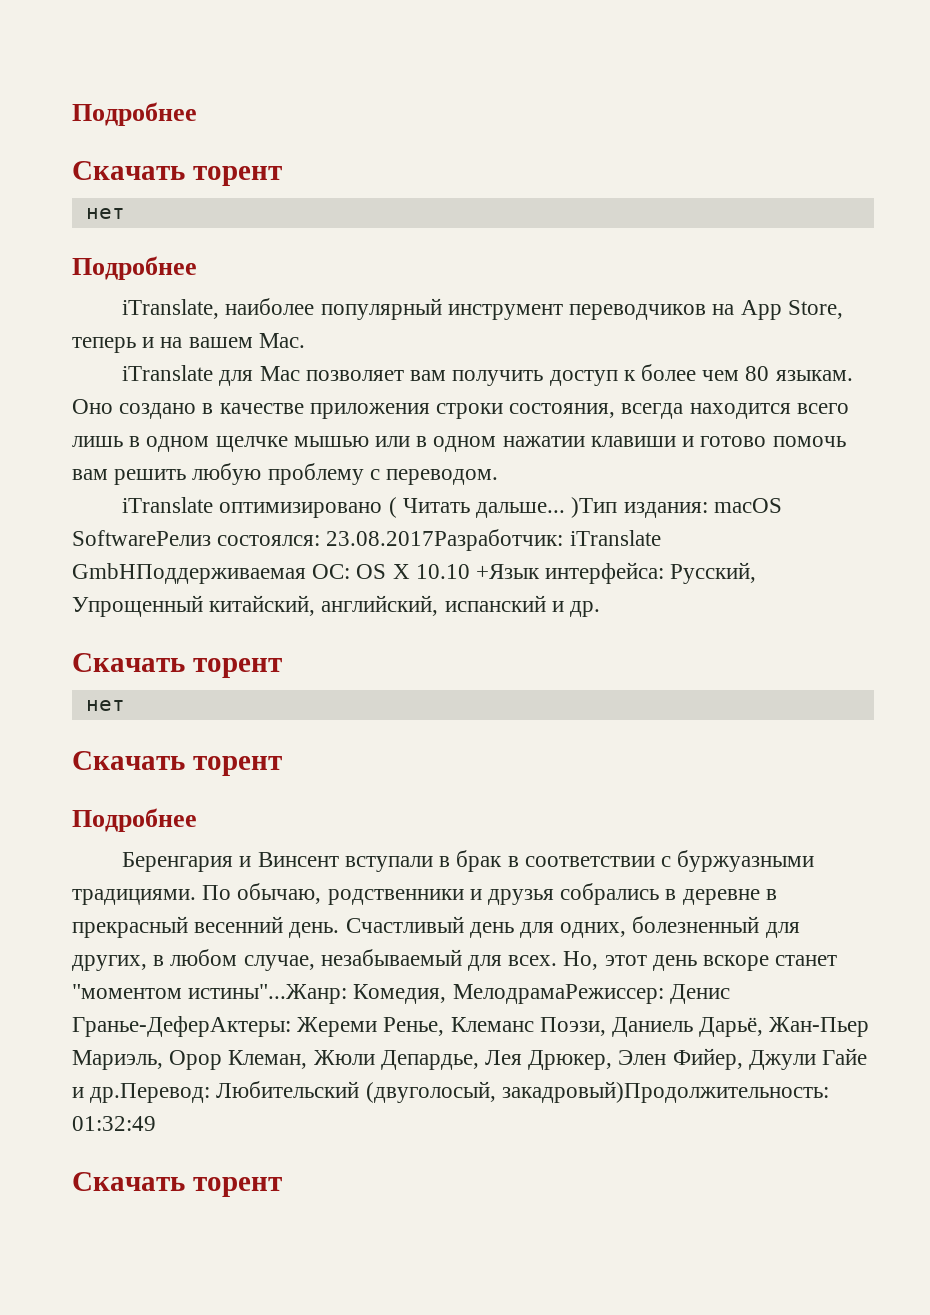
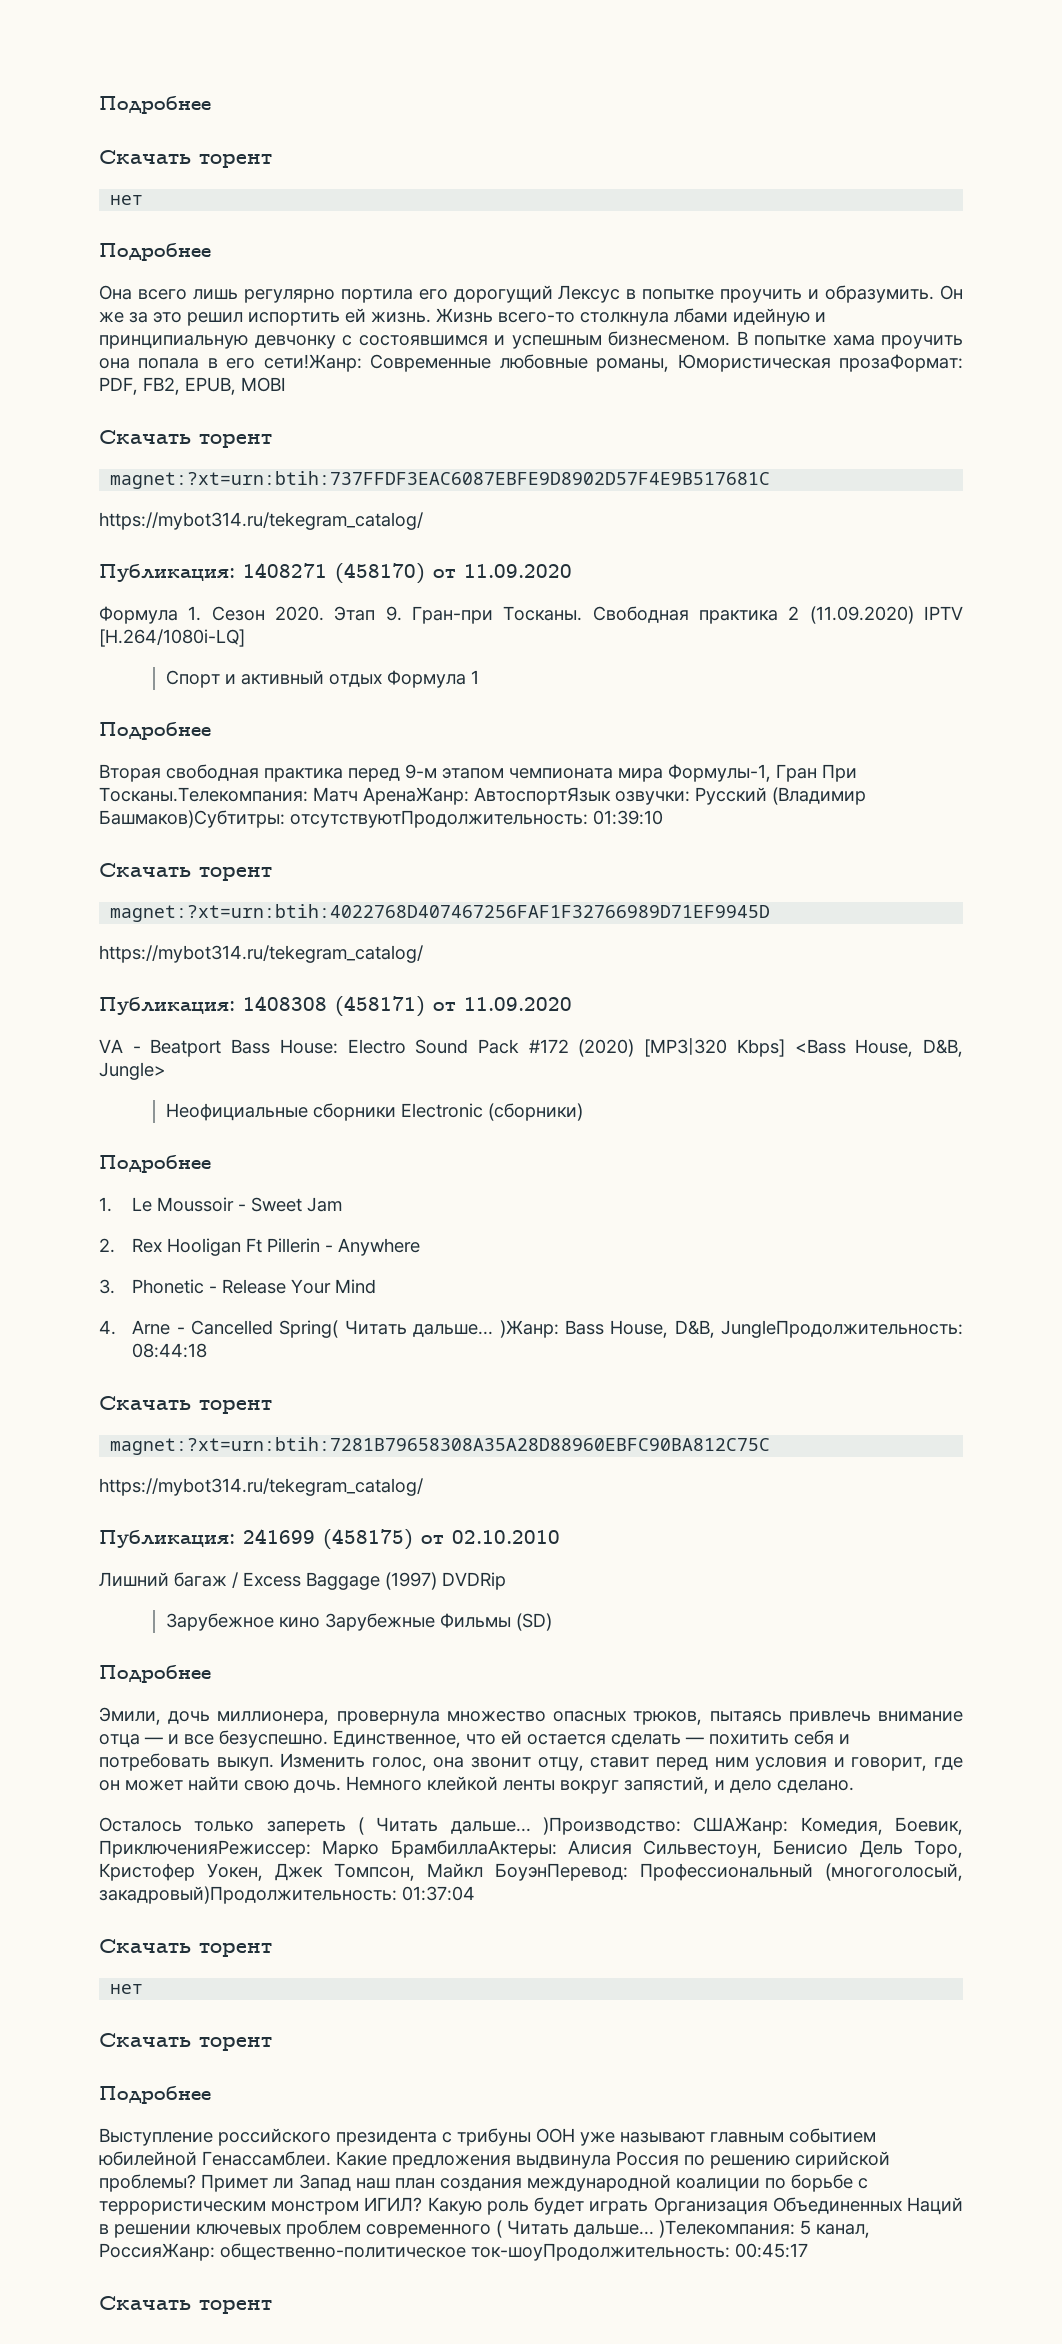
[122,298,843,320] [72,333,305,353] [122,364,853,386] [72,399,849,419] [72,436,846,452] [72,463,499,485] [122,497,782,518] [72,529,661,551] [72,562,757,584] [72,595,601,617] iTranslate, наиболее популярный инструмент переводчиков на App Store, теперь и на вашем Mac. // iTranslate для Mac позволяет вам получить доступ к более чем 80 языкам. Оно создано в качестве приложения строки состояния, всегда находится всего лишь в одном щелчке мышью или в одном нажатии клавиши и готово помочь вам решить любую проблему с переводом. // iTranslate оптимизировано ( Читать дальше... )Тип издания: macOS SoftwareРелиз состоялся: 23.08.2017Разработчик: iTranslate GmbHПоддерживаемая ОС: OS X 10.10 +Язык интерфейса: Русский, Упрощенный китайский, английский, испанский и др. -> [99,285,963,303] [99,308,826,326] [99,331,963,349] [99,354,963,372] [99,377,286,395] [99,430,272,448] [110,471,771,489] [99,512,423,530] [99,563,572,584] [99,606,964,624] [99,629,245,647] [165,670,479,688] [99,722,211,740] [99,764,857,782] [99,787,866,805] [99,810,663,828] [99,863,272,881] [110,904,771,922] [99,945,423,963] [99,996,572,1017] [99,1038,963,1057] [99,1062,166,1080] [165,1103,583,1121] [99,1155,211,1173] [99,1197,343,1212] [99,1238,421,1256] [99,1279,377,1294] [99,1320,963,1338] [132,1343,208,1358] [99,1396,272,1414] [110,1437,771,1455] [99,1478,423,1496] [99,1529,560,1550] [99,1572,506,1590] [165,1613,552,1631] [99,1665,211,1683] [99,1707,963,1725] [99,1730,850,1748] [99,1753,964,1771] [99,1776,854,1794] [99,1817,964,1835] [99,1840,964,1858] [99,1863,963,1881] [99,1886,475,1904] Она всего лишь регулярно портила его дорогущий Лексус в попытке проучить и образумить. Он же за это решил испортить ей жизнь. Жизнь всего-то столкнула лбами идейную и принципиальную девчонку с состоявшимся и успешным бизнесменом. В попытке хама проучить она попала в его сети!Жанр: Современные любовные романы, Юмористическая прозаФормат: PDF, FB2, EPUB, MOBI // Скачать торент // magnet:?xt=urn:btih:737FFDF3EAC6087EBFE9D8902D57F4E9B517681C // https://mybot314.ru/tekegram_catalog/ // Публикация: 1408271 (458170) от 11.09.2020 // Формула 1. Сезон 2020. Этап 9. Гран-при Тосканы. Свободная практика 2 (11.09.2020) IPTV [H.264/1080i-LQ] // Спорт и активный отдых Формула 1 // Подробнее // Вторая свободная практика перед 9-м этапом чемпионата мира Формулы-1, Гран При Тосканы.Телекомпания: Матч АренаЖанр: АвтоспортЯзык озвучки: Русский (Владимир Башмаков)Субтитры: отсутствуютПродолжительность: 01:39:10 // Скачать торент // magnet:?xt=urn:btih:4022768D407467256FAF1F32766989D71EF9945D // https://mybot314.ru/tekegram_catalog/ // Публикация: 1408308 (458171) от 11.09.2020 // VA - Beatport Bass House: Electro Sound Pack #172 (2020) [MP3|320 Kbps] <Bass House, D&B, Jungle> // Неофициальные сборники Electronic (сборники) // Подробнее // 1. Le Moussoir - Sweet Jam // 2. Rex Hooligan Ft Pillerin - Anywhere // 3. Phonetic - Release Your Mind // 4. Arne - Cancelled Spring( Читать дальше... )Жанр: Bass House, D&B, JungleПродолжительность: 08:44:18 // Скачать торент // magnet:?xt=urn:btih:7281B79658308A35A28D88960EBFC90BA812C75C // https://mybot314.ru/tekegram_catalog/ // Публикация: 241699 (458175) от 02.10.2010 // Лишний багаж / Excess Baggage (1997) DVDRip // Зарубежное кино Зарубежные Фильмы (SD) // Подробнее // Эмили, дочь миллионера, провернула множество опасных трюков, пытаясь привлечь внимание отца — и все безуспешно. Единственное, что ей остается сделать — похитить себя и потребовать выкуп. Изменить голос, она звонит отцу, ставит перед ним условия и говорит, где он может найти свою дочь. Немного клейкой ленты вокруг запястий, и дело сделано. // Осталось только запереть ( Читать дальше... )Производство: СШАЖанр: Комедия, Боевик, ПриключенияРежиссер: Марко БрамбиллаАктеры: Алисия Сильвестоун, Бенисио Дель Торо, Кристофер Уокен, Джек Томпсон, Майкл БоуэнПеревод: Профессиональный (многоголосый, закадровый)Продолжительность: 01:37:04
[122,850,815,872] [72,883,777,905] [72,916,800,938] [72,949,838,971] [72,984,730,1004] [72,1016,870,1037] [72,1048,868,1070] [72,1081,829,1103] [72,1116,156,1131] Беренгария и Винсент вступали в брак в соответствии с буржуазными традициями. По обычаю, родственники и друзья собрались в деревне в прекрасный весенний день. Счастливый день для одних, болезненный для других, в любом случае, незабываемый для всех. Но, этот день вскоре станет "моментом истины"...Жанр: Комедия, МелодрамаРежиссер: Денис Гранье-ДеферАктеры: Жереми Ренье, Клеманс Поэзи, Даниель Дарьё, Жан-Пьер Мариэль, Орор Клеман, Жюли Депардье, Лея Дрюкер, Элен Фийер, Джули Гайе и др.Перевод: Любительский (двуголосый, закадровый)Продолжительность: 01:32:49 -> [99,2128,876,2146] [99,2151,890,2169] [99,2174,868,2192] [99,2197,963,2215] [99,2220,870,2238] [99,2243,808,2261] Выступление российского президента с трибуны ООН уже называют главным событием юбилейной Генассамблеи. Какие предложения выдвинула Россия по решению сирийской проблемы? Примет ли Запад наш план создания международной коалиции по борьбе с террористическим монстром ИГИЛ? Какую роль будет играть Организация Объединенных Наций в решении ключевых проблем современного ( Читать дальше... )Телекомпания: 5 канал, РоссияЖанр: общественно-политическое ток-шоуПродолжительность: 00:45:17

